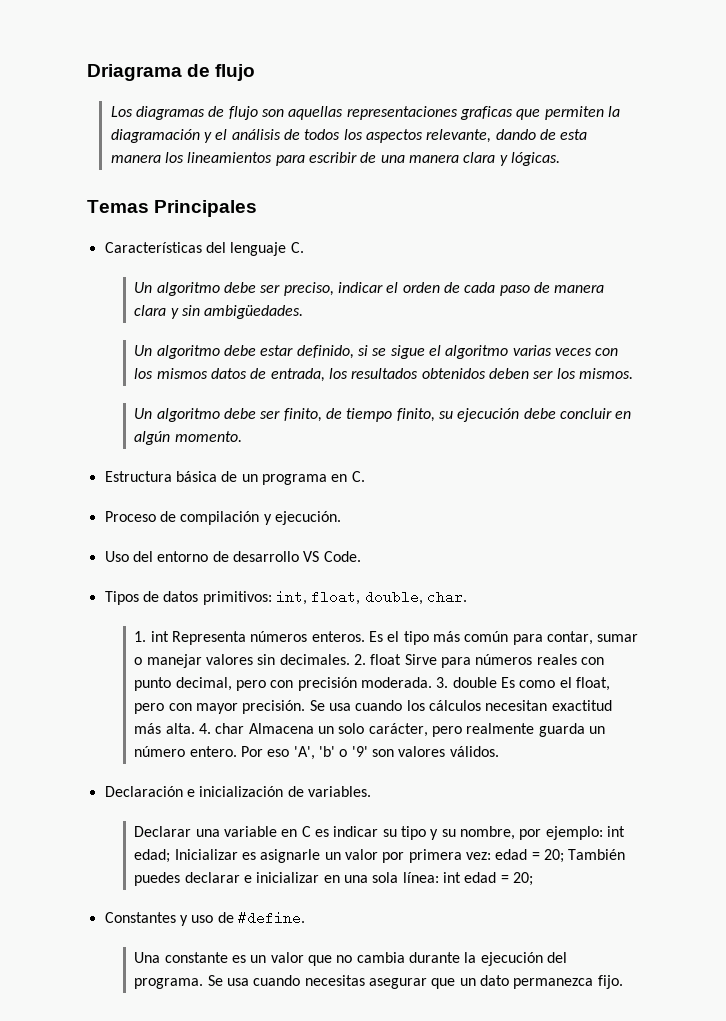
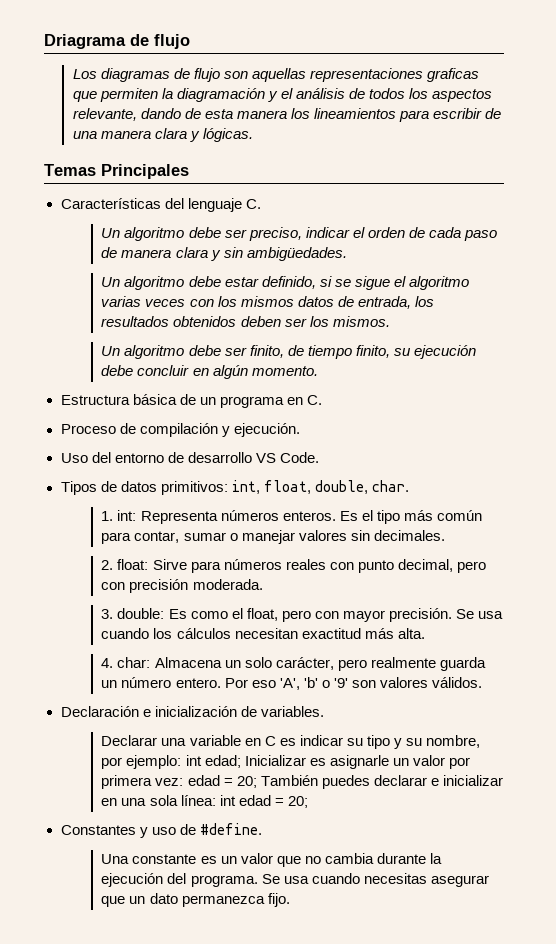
[150,631,169,642] int -> [117,510,137,521] int:
[353,654,402,665] 2. float -> [101,559,149,570] // 2. float:
[436,677,497,688] 3. double -> [101,608,165,619] // 3. double:
[199,723,245,734] 4. char -> [101,657,151,668] // 4. char:

